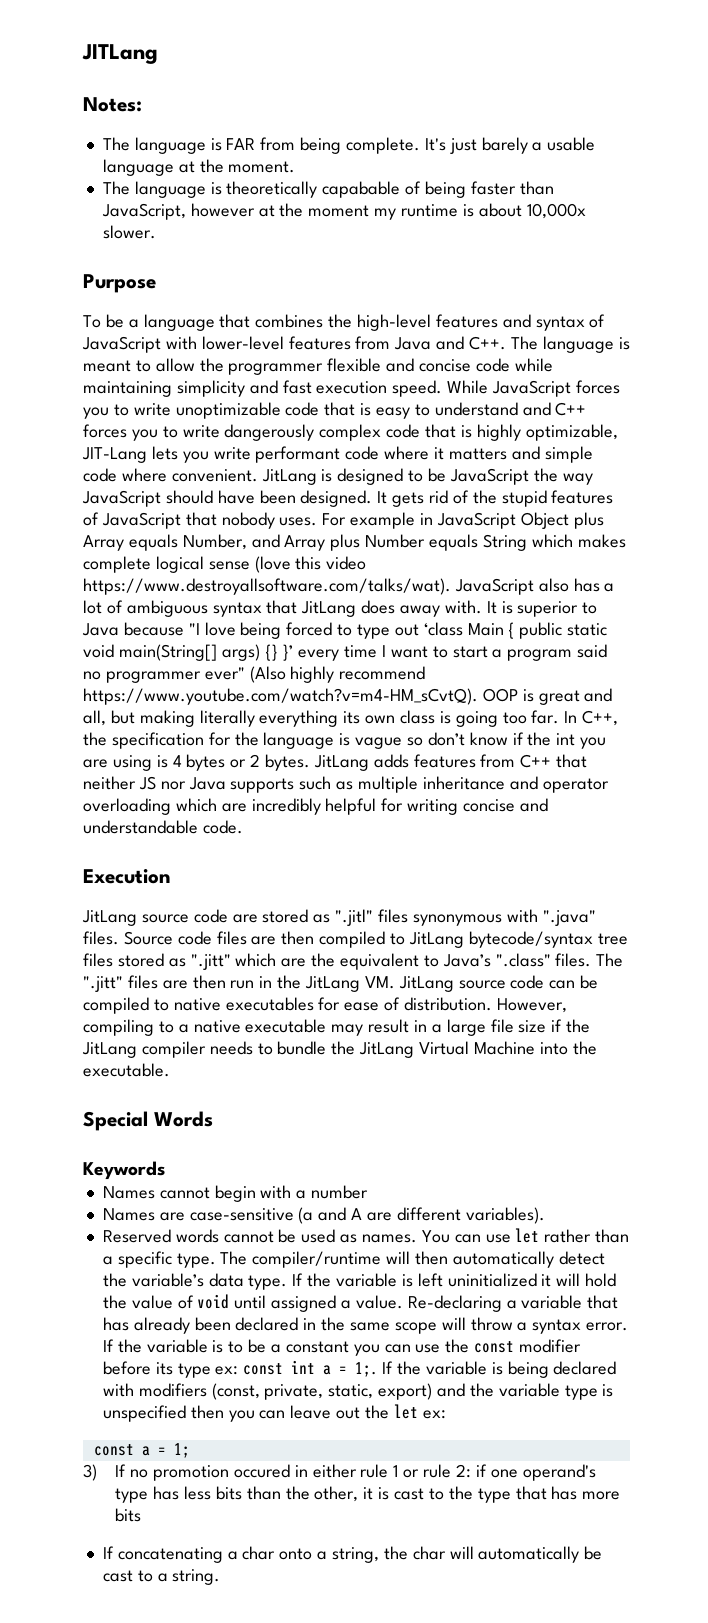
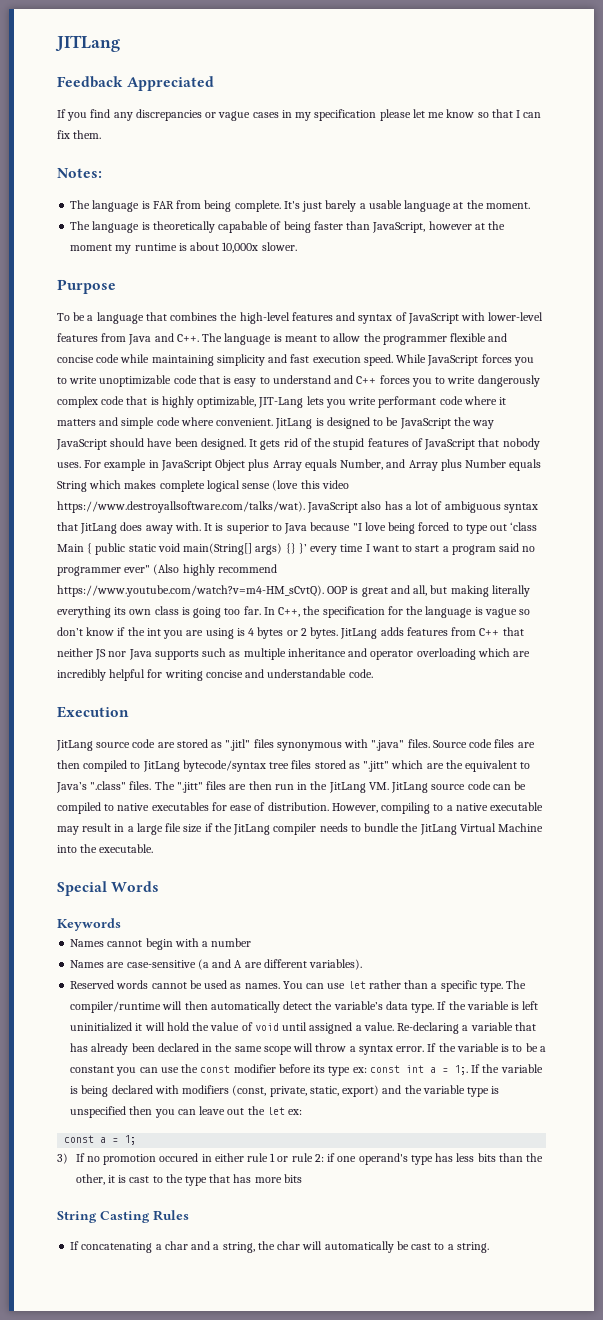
(158, 54) none -> [57,76,215,91] [57,109,542,121] [57,130,102,139] // Feedback Appreciated // If you find any discrepancies or vague cases in my specification please let me know so that I can fix them.
(142, 1515) none -> [57,1210,189,1223] // String Casting Rules
[279,1548,313,1560] onto -> [191,1241,211,1250] and

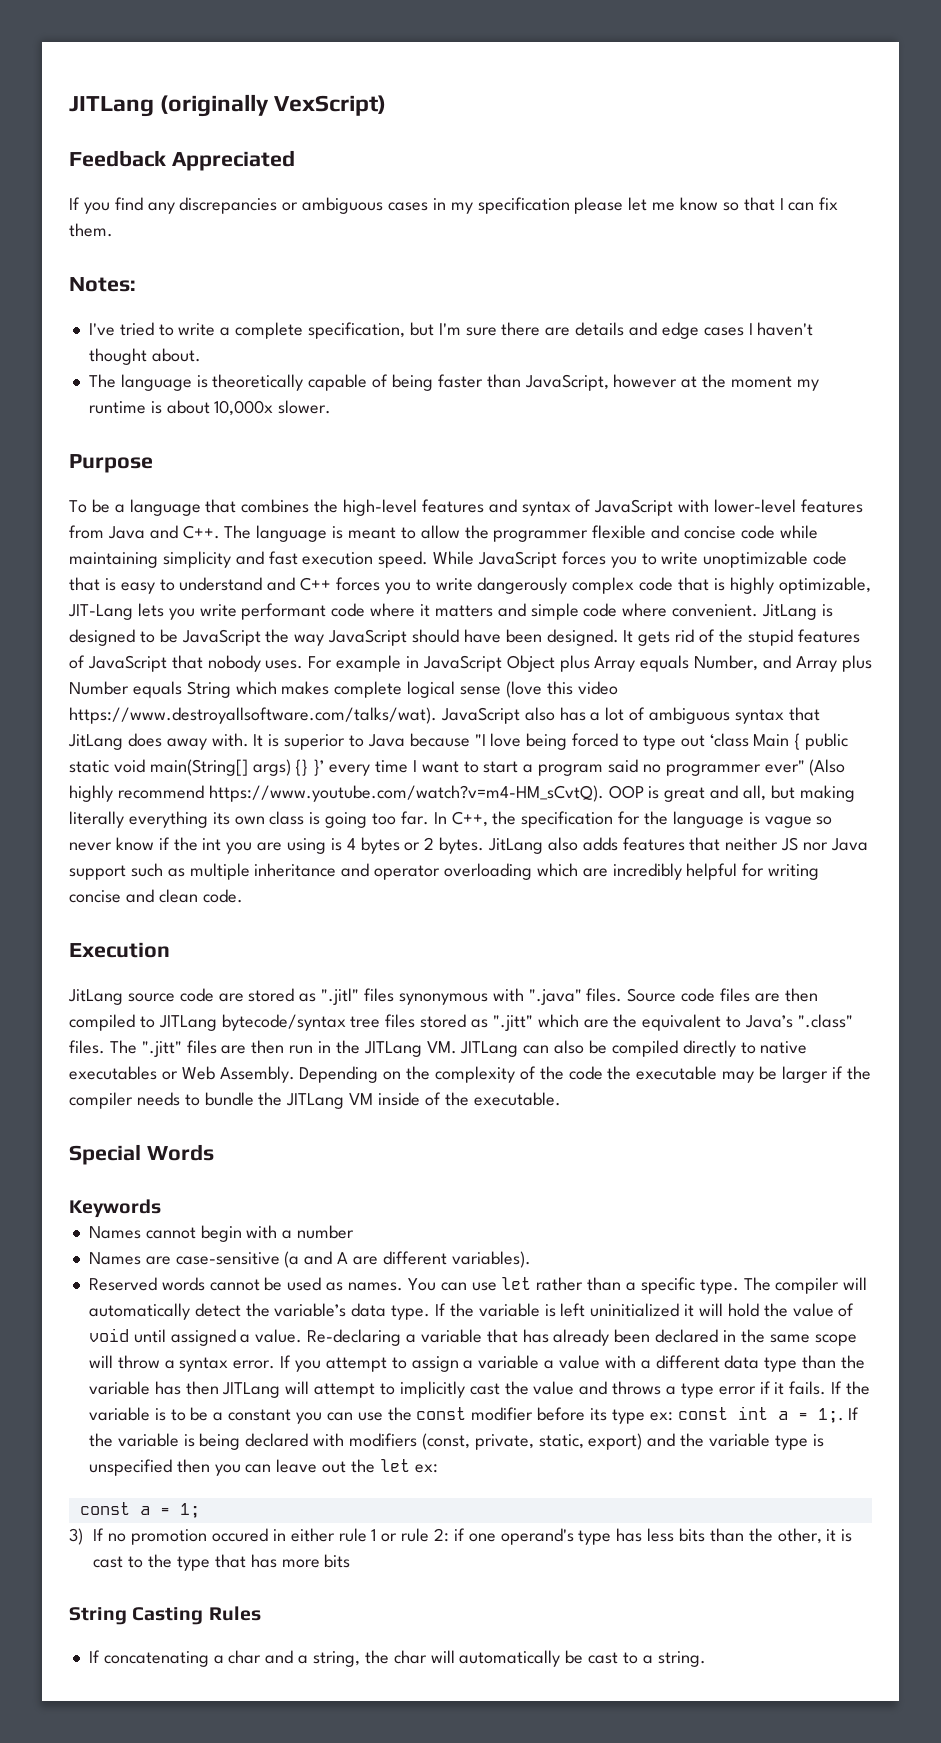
[55,35,120,52] JITLang -> [69,94,387,117] JITLang (originally VexScript)
[218,111,251,121] vague -> [302,197,384,214] ambiguous
[70,200,530,212] The language is FAR from being complete. It's just barely a usable language at the moment. -> [88,322,814,339] [88,348,201,365] I've tried to write a complete specification, but I'm sure there are details and edge cases I haven't thought about.
[218,221,269,233] capabable -> [308,374,368,391] capable
[57,627,83,636] don’t -> [69,842,112,851] never
(378, 633) none -> [547,837,578,851] also
[451,627,500,636] from C++ -> (685, 844) none
[154,650,199,660] supports -> [69,865,126,880] support
[267,669,347,678] understandable -> [158,889,198,903] clean
[142,761,180,772] JitLang -> [158,1015,217,1031] JITLang
[328,781,511,793] JitLang VM. JitLang source code can -> [363,1040,585,1057] JITLang VM. JITLang can also
(101, 808) none -> [682,1040,736,1057] directly
[211,802,544,814] [57,823,271,835] for ease of distribution. However, compiling to a native executable may result in a large file size if the JitLang -> [161,1066,871,1083] or Web Assembly. Depending on the complexity of the code the executable may be larger if the
[419,823,544,835] [57,845,77,853] JitLang Virtual Machine into -> [286,1092,441,1109] JITLang VM inside of
[70,1001,208,1013] compiler/runtime will then -> [775,1277,868,1294] compiler will
(437, 1047) none -> [294,1355,866,1372] [88,1381,843,1398] you attempt to assign a variable a value with a different data type than the variable has then JITLang will attempt to implicitly cast the value and throws a type error if it fails. If

